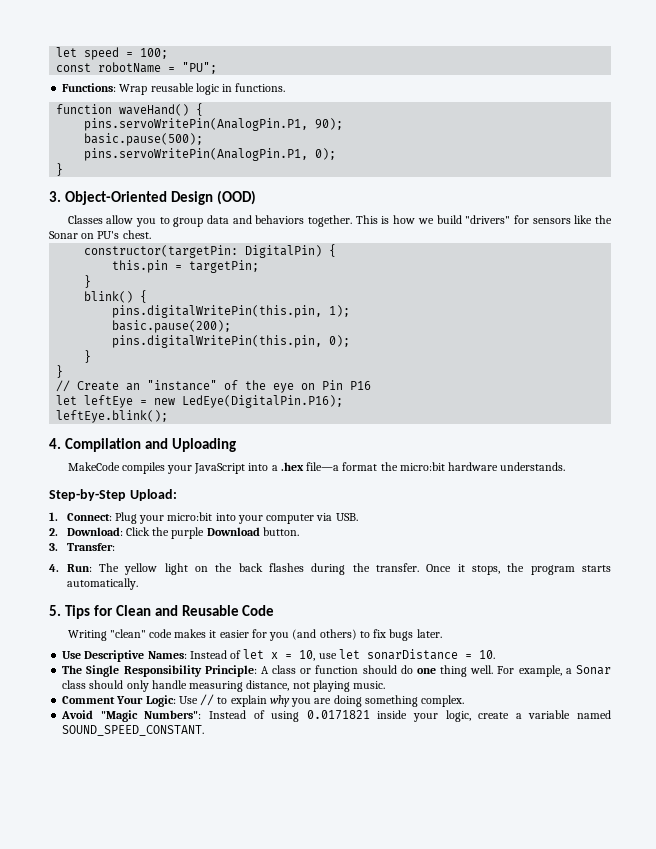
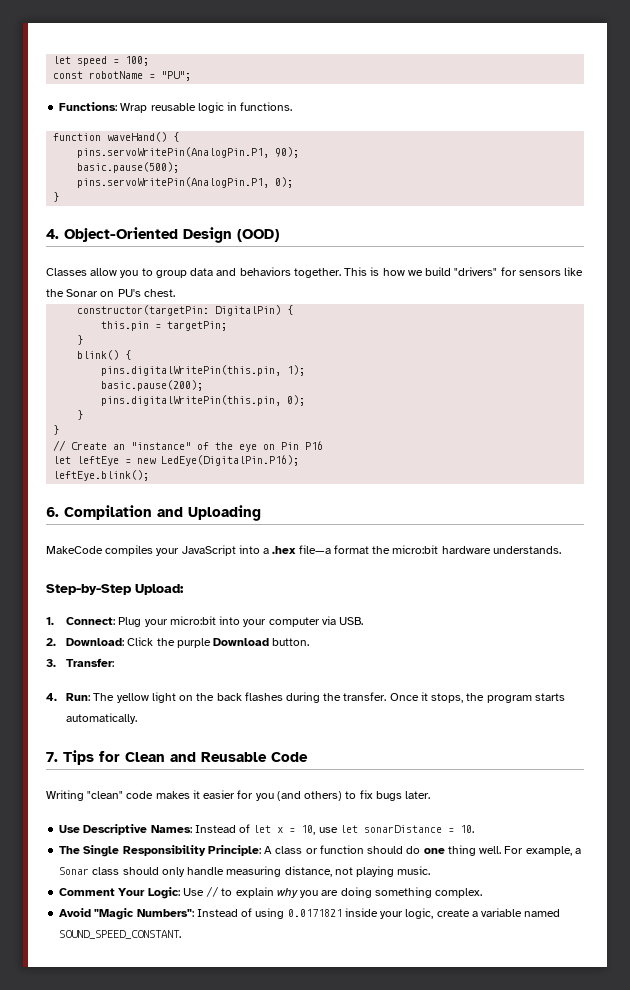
[49,191,61,202] 3. -> [46,229,59,239] 4.
[49,438,61,449] 4. -> [46,507,59,517] 6.
[49,605,61,616] 5. -> [46,752,58,762] 7.

